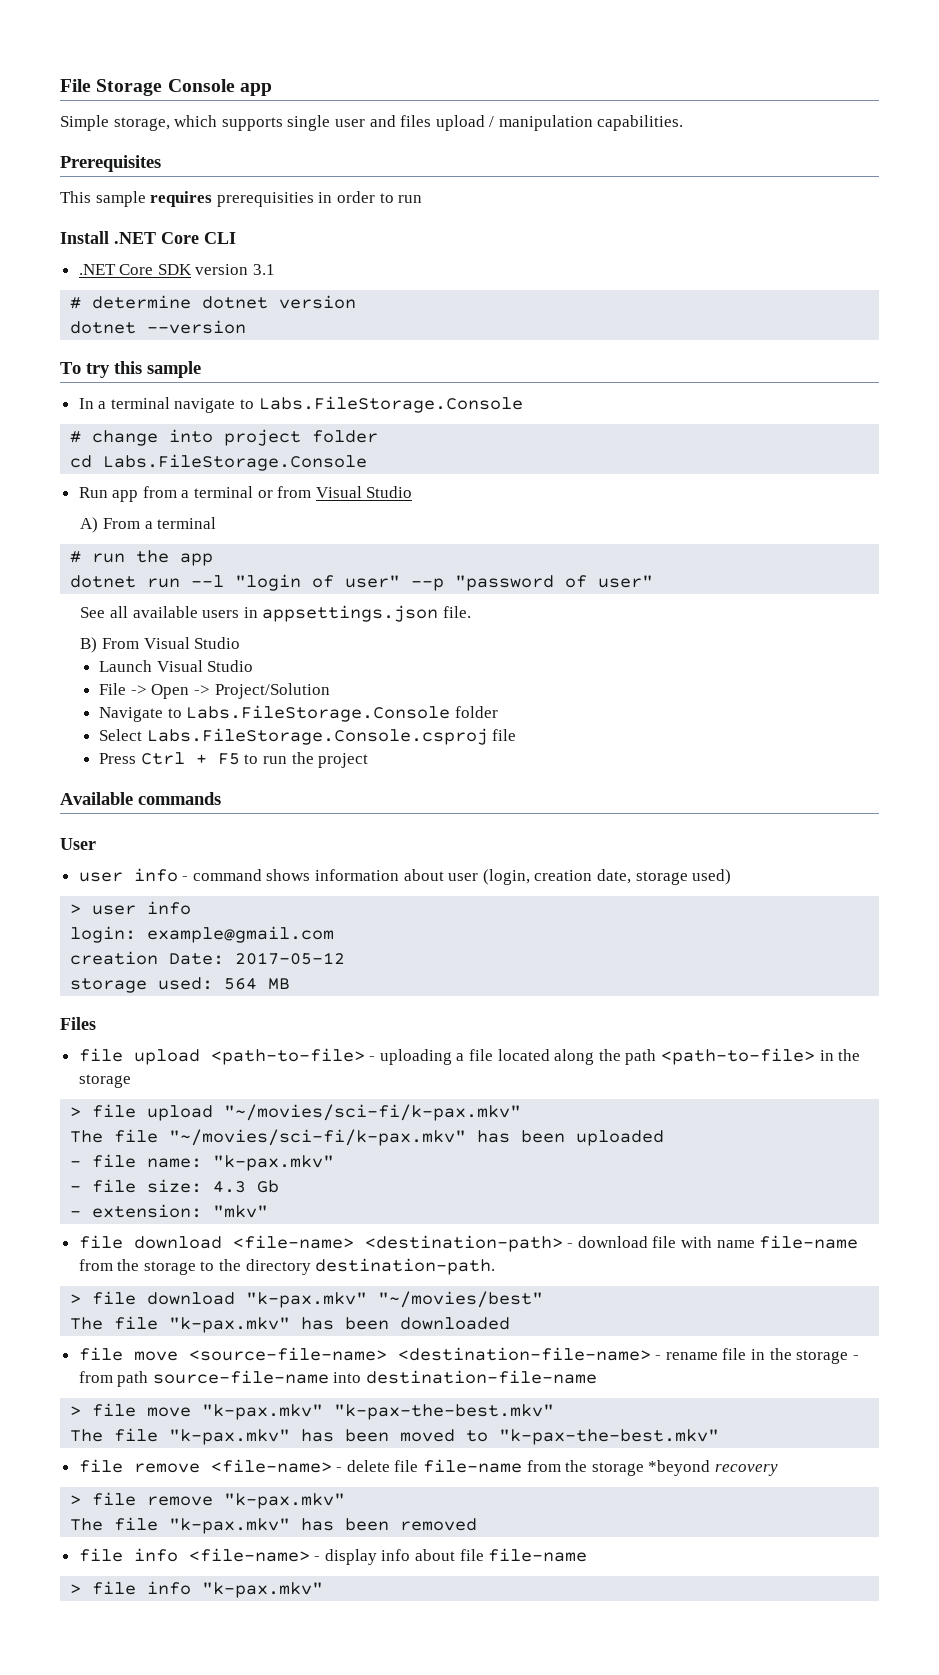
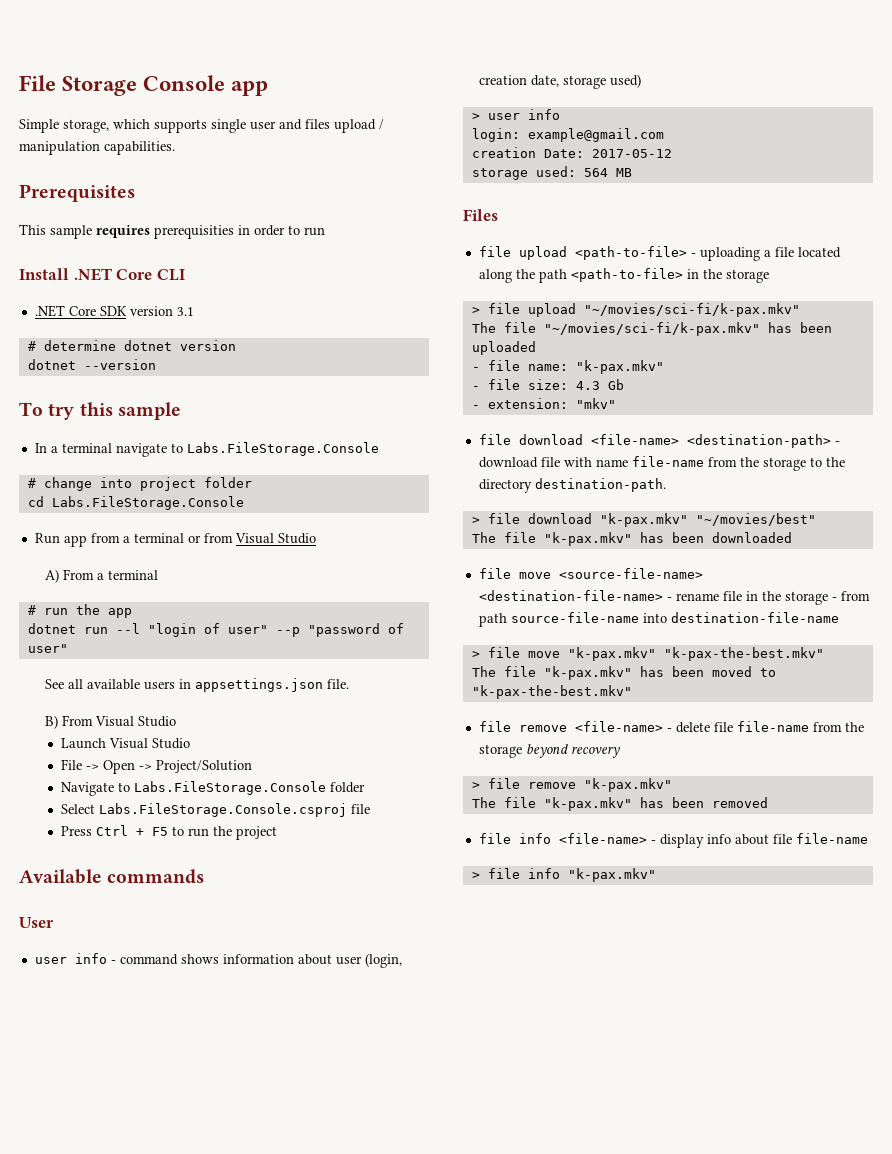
[648,1460,711,1476] *beyond -> [525,744,568,758] beyond

